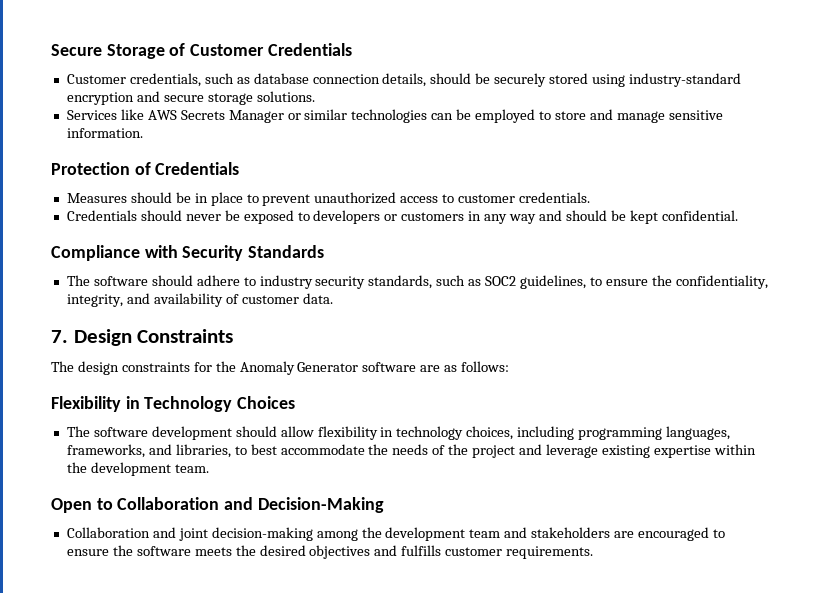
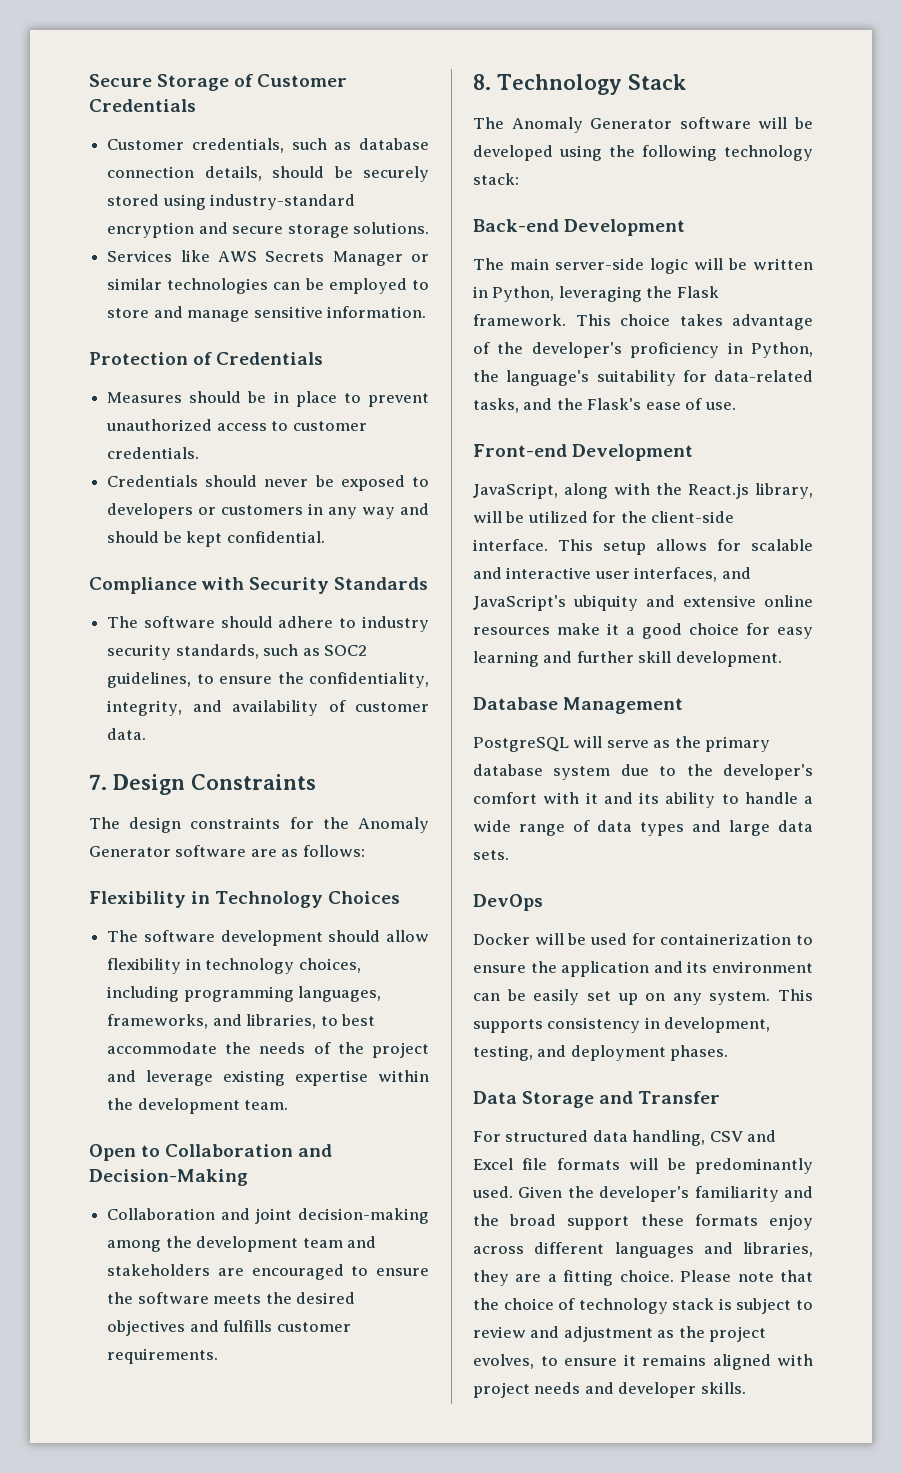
(594, 552) none -> [473,74,686,95] [473,117,813,133] [473,145,813,161] [473,173,519,185] [473,219,686,236] [473,258,813,274] [473,286,719,302] [473,314,813,330] [473,342,813,358] [473,370,813,386] [473,398,736,413] [473,444,694,461] [473,483,813,499] [473,511,735,523] [473,539,813,555] [473,567,751,582] [473,595,813,611] [473,623,813,639] [473,651,782,667] [473,697,684,714] [473,736,771,752] [473,764,813,780] [473,792,813,808] [473,820,813,836] [473,850,509,860] [473,894,543,911] [473,933,813,945] [473,961,813,977] [473,989,813,1005] [473,1017,771,1033] [473,1045,729,1061] [473,1091,721,1108] [473,1130,777,1146] [473,1158,813,1174] [472,1186,813,1202] [473,1214,813,1230] [473,1242,813,1258] [473,1270,813,1286] [473,1298,813,1314] [473,1326,767,1342] [473,1354,813,1370] [473,1382,746,1398] // 8. Technology Stack // The Anomaly Generator software will be developed using the following technology stack: // Back-end Development // The main server-side logic will be written in Python, leveraging the Flask framework. This choice takes advantage of the developer's proficiency in Python, the language's suitability for data-related tasks, and the Flask's ease of use. // Front-end Development // JavaScript, along with the React.js library, will be utilized for the client-side interface. This setup allows for scalable and interactive user interfaces, and JavaScript's ubiquity and extensive online resources make it a good choice for easy learning and further skill development. // Database Management // PostgreSQL will serve as the primary database system due to the developer's comfort with it and its ability to handle a wide range of data types and large data sets. // DevOps // Docker will be used for containerization to ensure the application and its environment can be easily set up on any system. This supports consistency in development, testing, and deployment phases. // Data Storage and Transfer // For structured data handling, CSV and Excel file formats will be predominantly used. Given the developer's familiarity and the broad support these formats enjoy across different languages and libraries, they are a fitting choice. Please note that the choice of technology stack is subject to review and adjustment as the project evolves, to ensure it remains aligned with project needs and developer skills.

